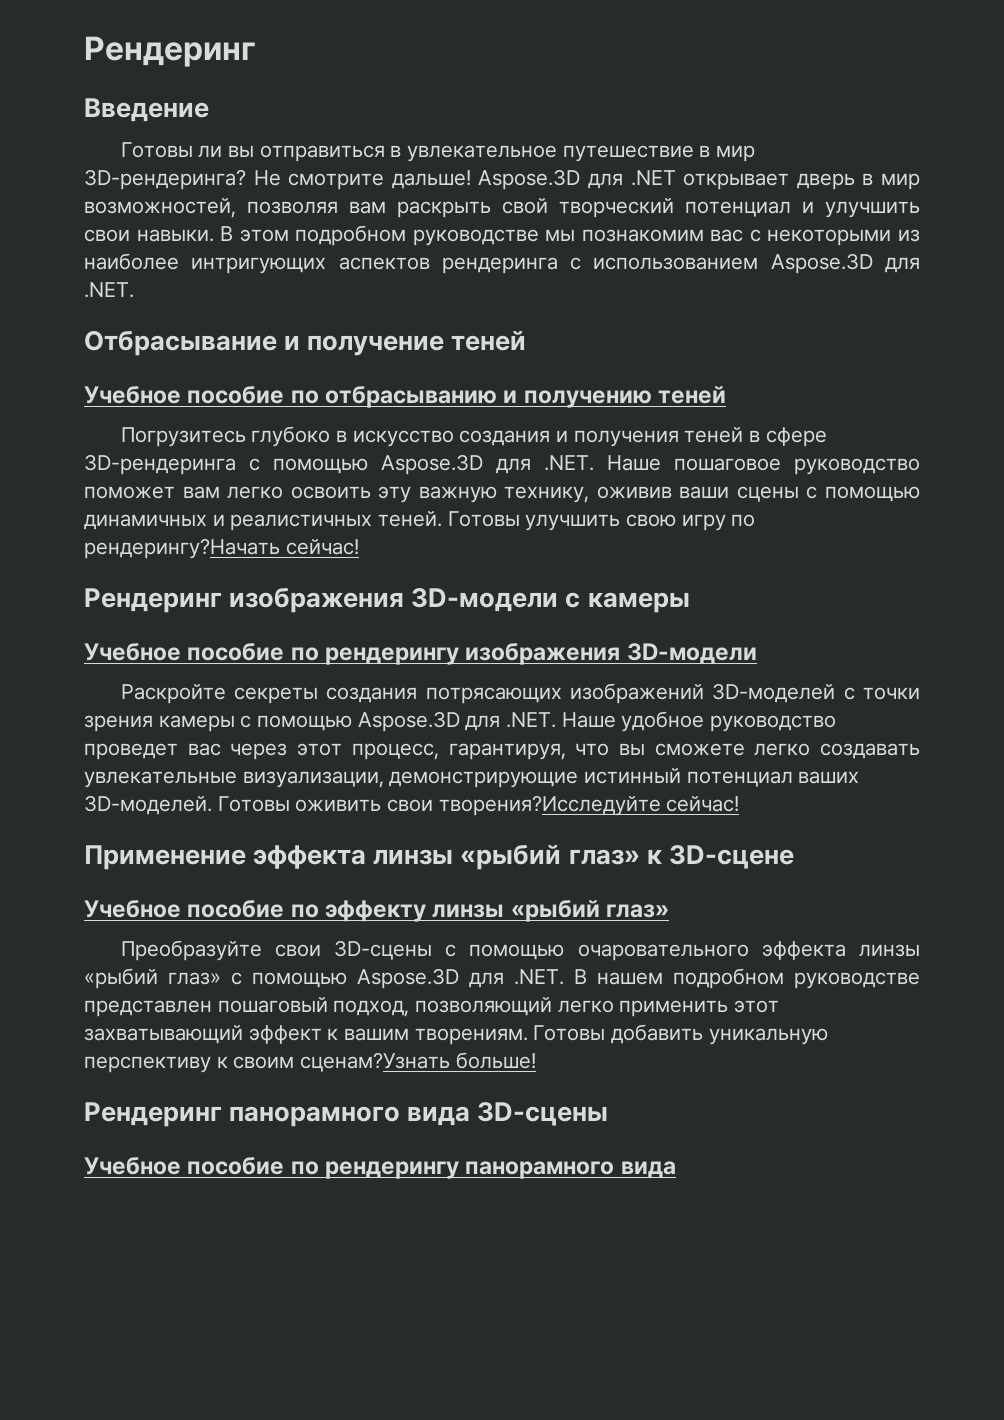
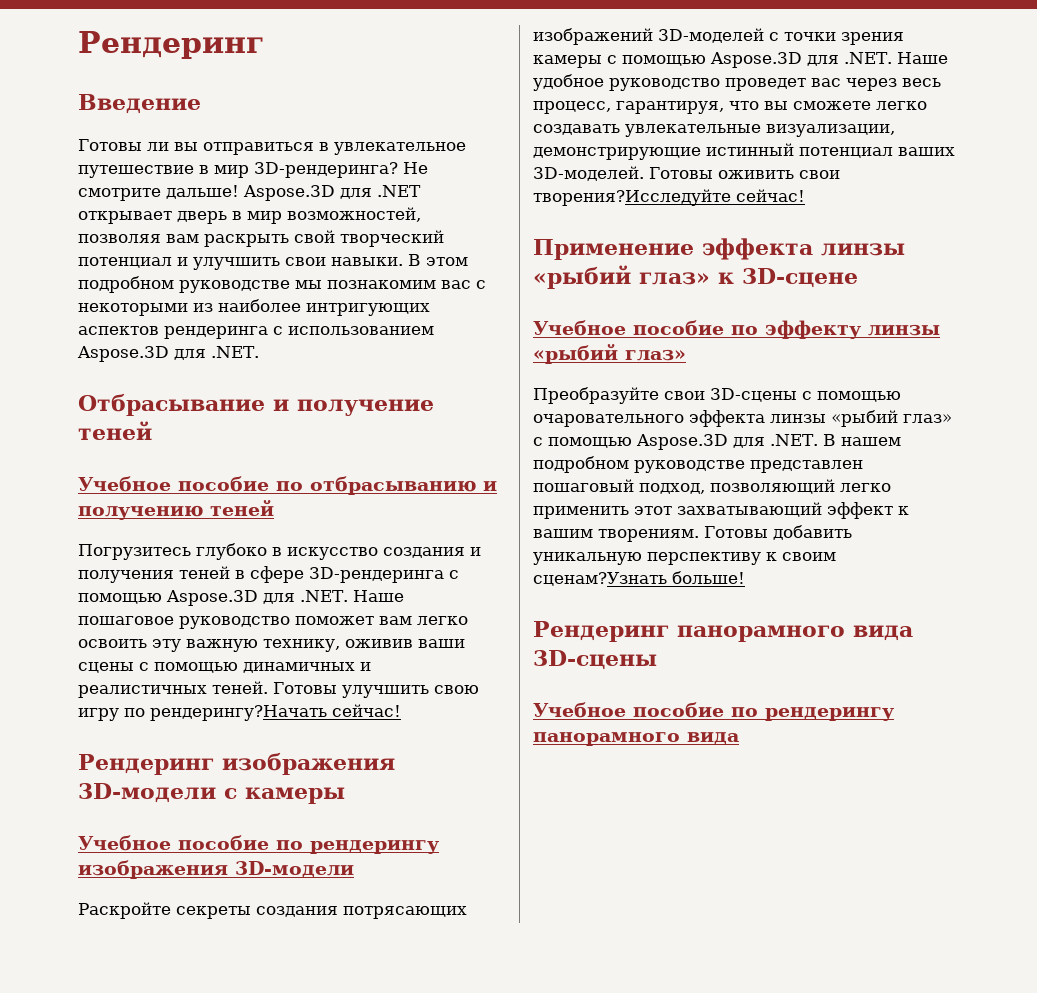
[297,743,343,756] этот -> [902,78,941,87] весь

